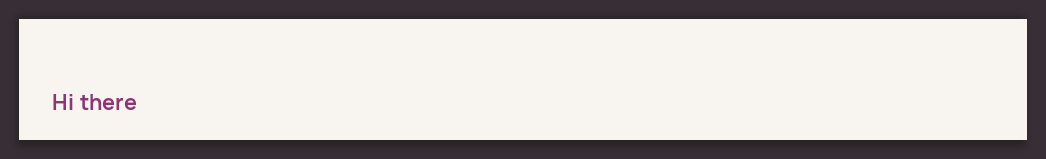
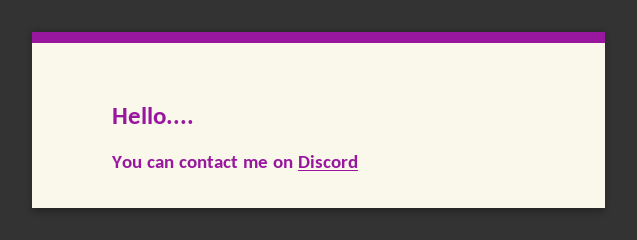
[52,94,137,110] Hi there -> [112,107,194,124] [111,155,358,168] Hello.... // You can contact me on Discord

